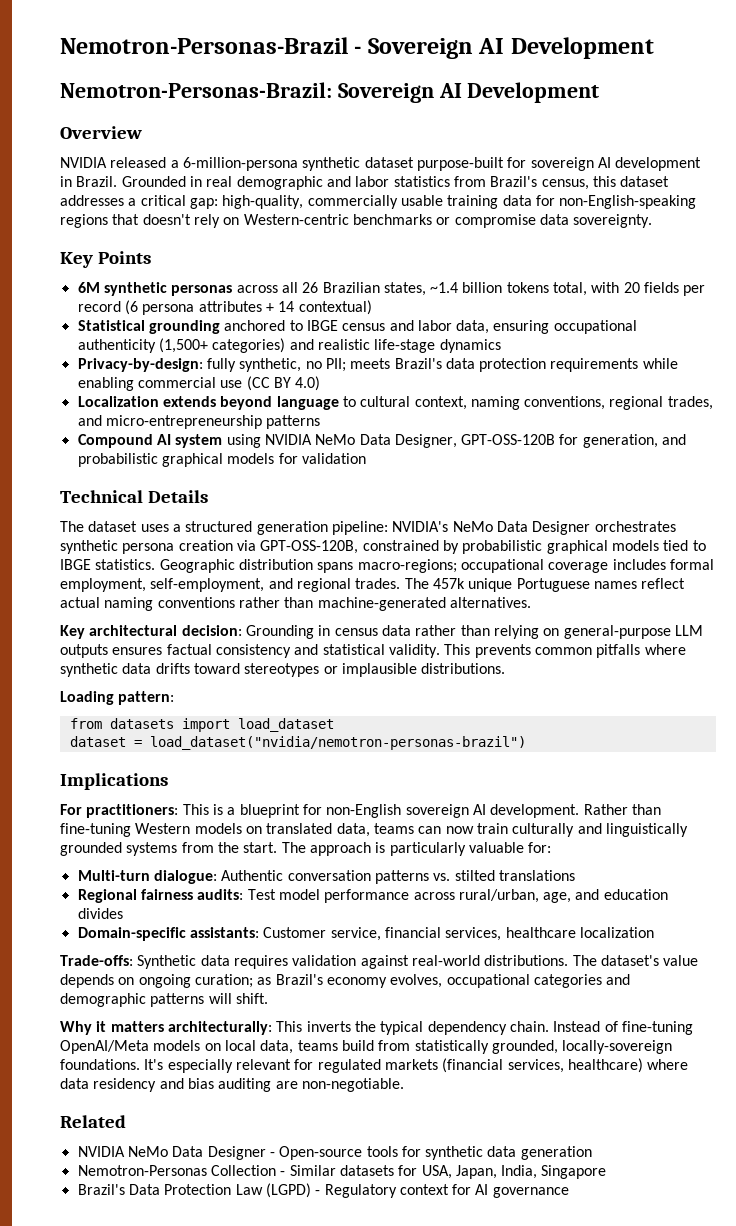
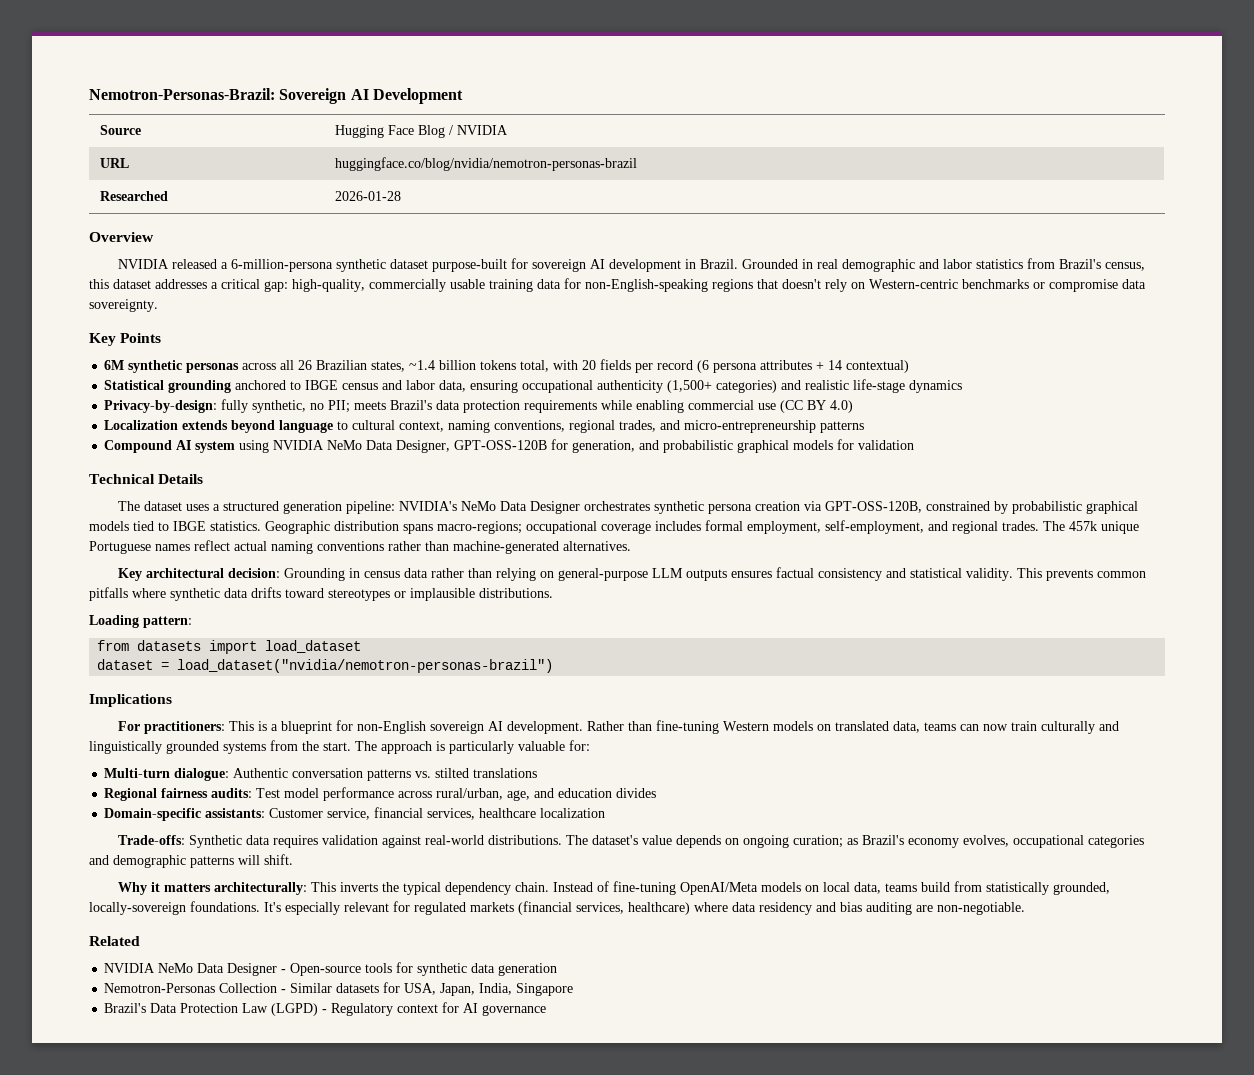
[60,37,654,59] Nemotron-Personas-Brazil - Sovereign AI Development // -> (89, 94) none
(600, 92) none -> [99,125,141,135] [334,125,508,138] [99,158,129,168] [334,157,637,171] [99,191,168,201] [334,191,401,201] // Source | Hugging Face Blog / NVIDIA // URL | huggingface.co/blog/nvidia/nemotron-personas-brazil // Researched | 2026-01-28

